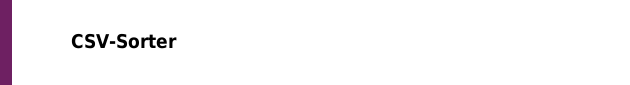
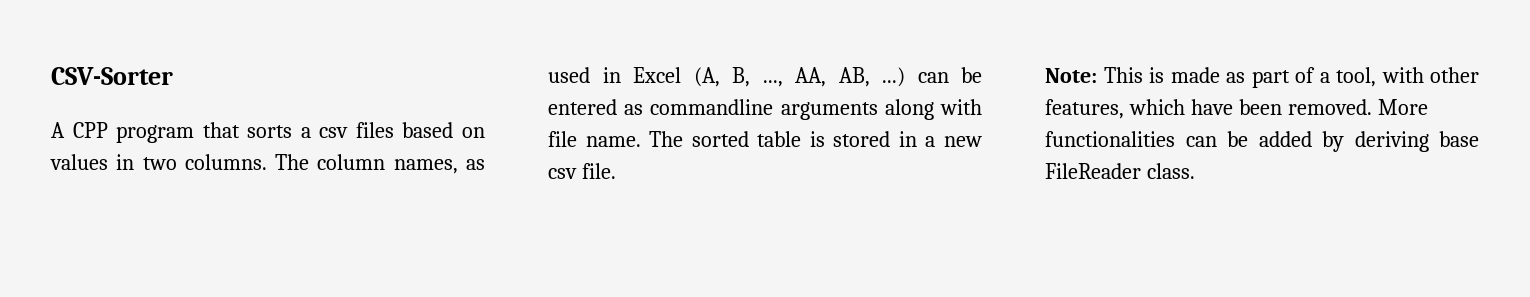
(177, 41) none -> [51,122,485,143] [50,154,485,174] [548,67,982,87] [548,99,982,120] [548,131,982,147] [548,163,616,179] [1045,67,1479,88] [1045,99,1428,119] [1045,131,1479,152] [1045,163,1195,179] // A CPP program that sorts a csv files based on values in two columns. The column names, as used in Excel (A, B, ..., AA, AB, ...) can be entered as commandline arguments along with file name. The sorted table is stored in a new csv file. // Note: This is made as part of a tool, with other features, which have been removed. More functionalities can be added by deriving base FileReader class.

